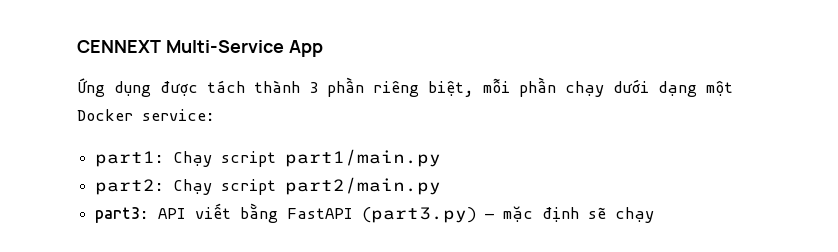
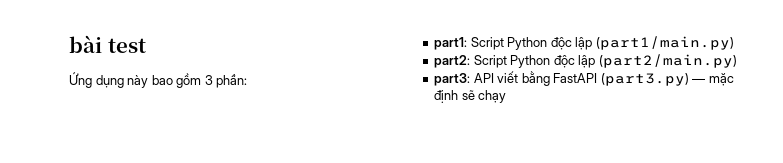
[77,40,323,57] CENNEXT Multi-Service App -> [69,35,146,53] bài test
[160,77,733,97] [77,109,215,121] [95,149,442,167] [95,177,442,195] được tách thành 3 phần riêng biệt, mỗi phần chạy dưới dạng một Docker service: // part1: Chạy script part1/main.py // part2: Chạy script part2/main.py -> [127,73,248,88] [434,36,734,50] [434,54,737,68] này bao gồm 3 phần: // part1: Script Python độc lập (part1/main.py) // part2: Script Python độc lập (part2/main.py)

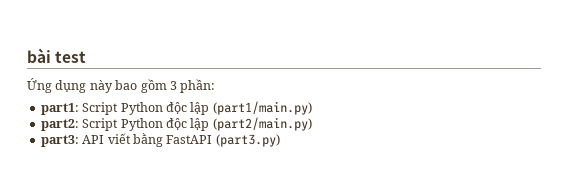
[692,73,734,86] [434,90,507,103] — mặc định sẽ chạy -> (280, 140) none

